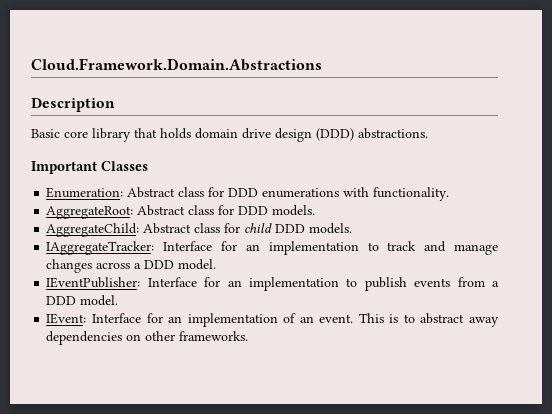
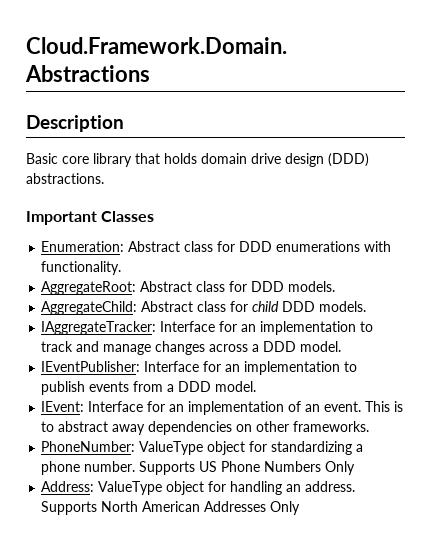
(249, 336) none -> [41,441,364,455] [41,461,356,475] [41,481,356,495] [41,501,301,515] // PhoneNumber: ValueType object for standardizing a phone number. Supports US Phone Numbers Only // Address: ValueType object for handling an address. Supports North American Addresses Only

